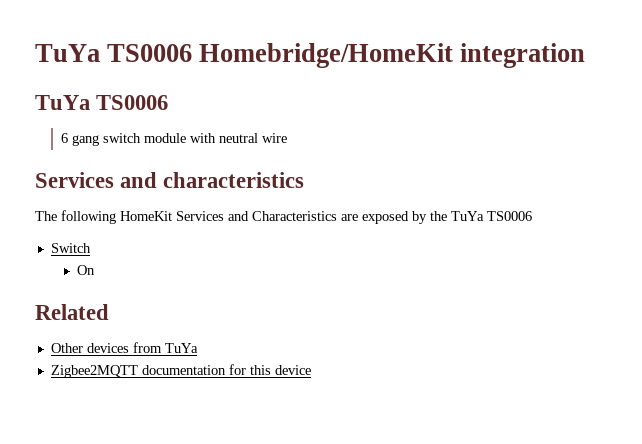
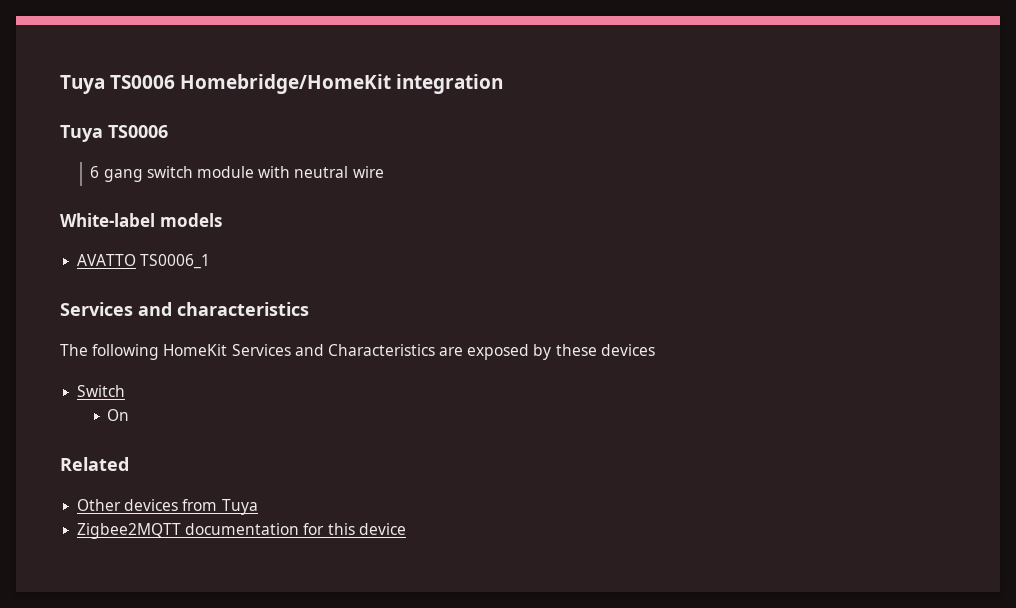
[35,44,100,62] TuYa -> [60,75,105,94] Tuya
[35,95,90,110] TuYa -> [60,125,103,142] Tuya
(288, 138) none -> [60,213,222,227] [77,254,211,269] // White-label models // AVATTO TS0006_1
[430,211,532,221] the TuYa TS0006 -> [555,344,655,356] these devices
[164,343,198,353] TuYa -> [221,499,258,515] Tuya

